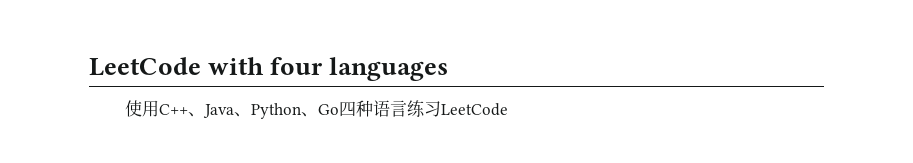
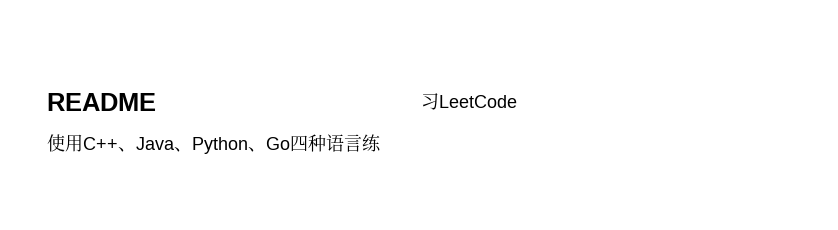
[89,57,449,81] LeetCode with four languages -> [47,93,156,111] README

